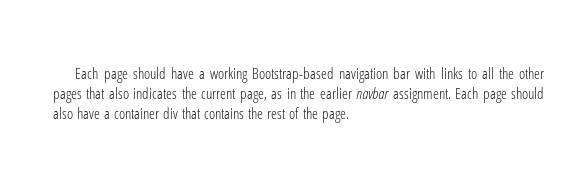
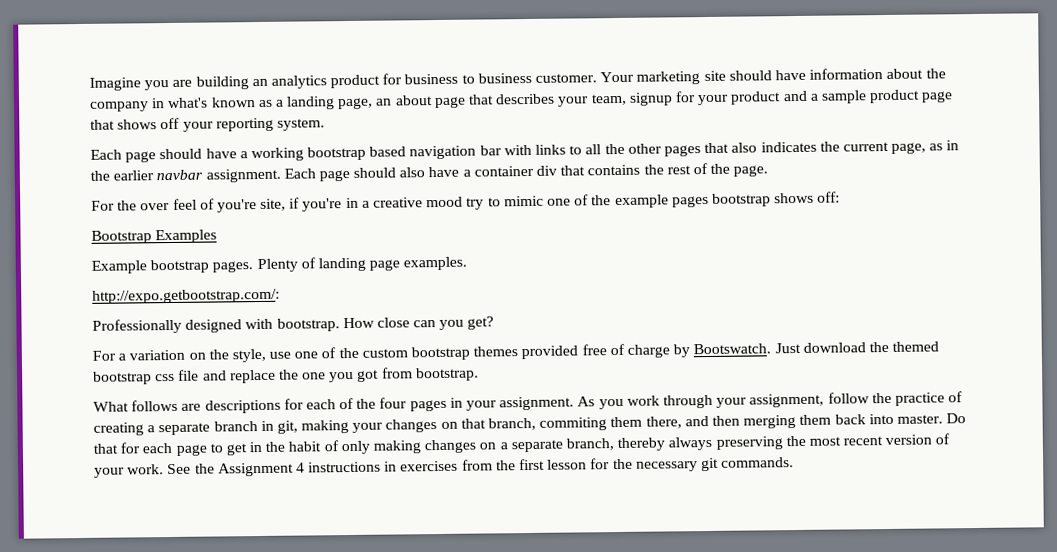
(75, 73) none -> [89,68,946,91] [90,89,954,112] [90,117,325,132] Imagine you are building an analytics product for business to business customer. Your marketing site should have information about the company in what's known as a landing page, an about page that describes your team, signup for your product and a sample product page that shows off your reporting system. //
[252,67,335,83] Bootstrap-based -> [307,146,407,161] bootstrap based
(349, 117) none -> [91,191,841,213] [91,229,218,244] [91,256,468,274] [92,288,280,304] [92,316,495,334] [92,341,940,363] [93,367,479,385] [93,391,964,414] [93,413,967,436] [93,433,951,456] [94,457,795,478] // For the over feel of you're site, if you're in a creative mood try to mimic one of the example pages bootstrap shows off: // Bootstrap Examples // Example bootstrap pages. Plenty of landing page examples. // http://expo.getbootstrap.com/: // Professionally designed with bootstrap. How close can you get? // For a variation on the style, use one of the custom bootstrap themes provided free of charge by Bootswatch. Just download the themed bootstrap css file and replace the one you got from bootstrap. // What follows are descriptions for each of the four pages in your assignment. As you work through your assignment, follow the practice of creating a separate branch in git, making your changes on that branch, commiting them there, and then merging them back into master. Do that for each page to get in the habit of only making changes on a separate branch, thereby always preserving the most recent version of your work. See the Assignment 4 instructions in exercises from the first lesson for the necessary git commands.

